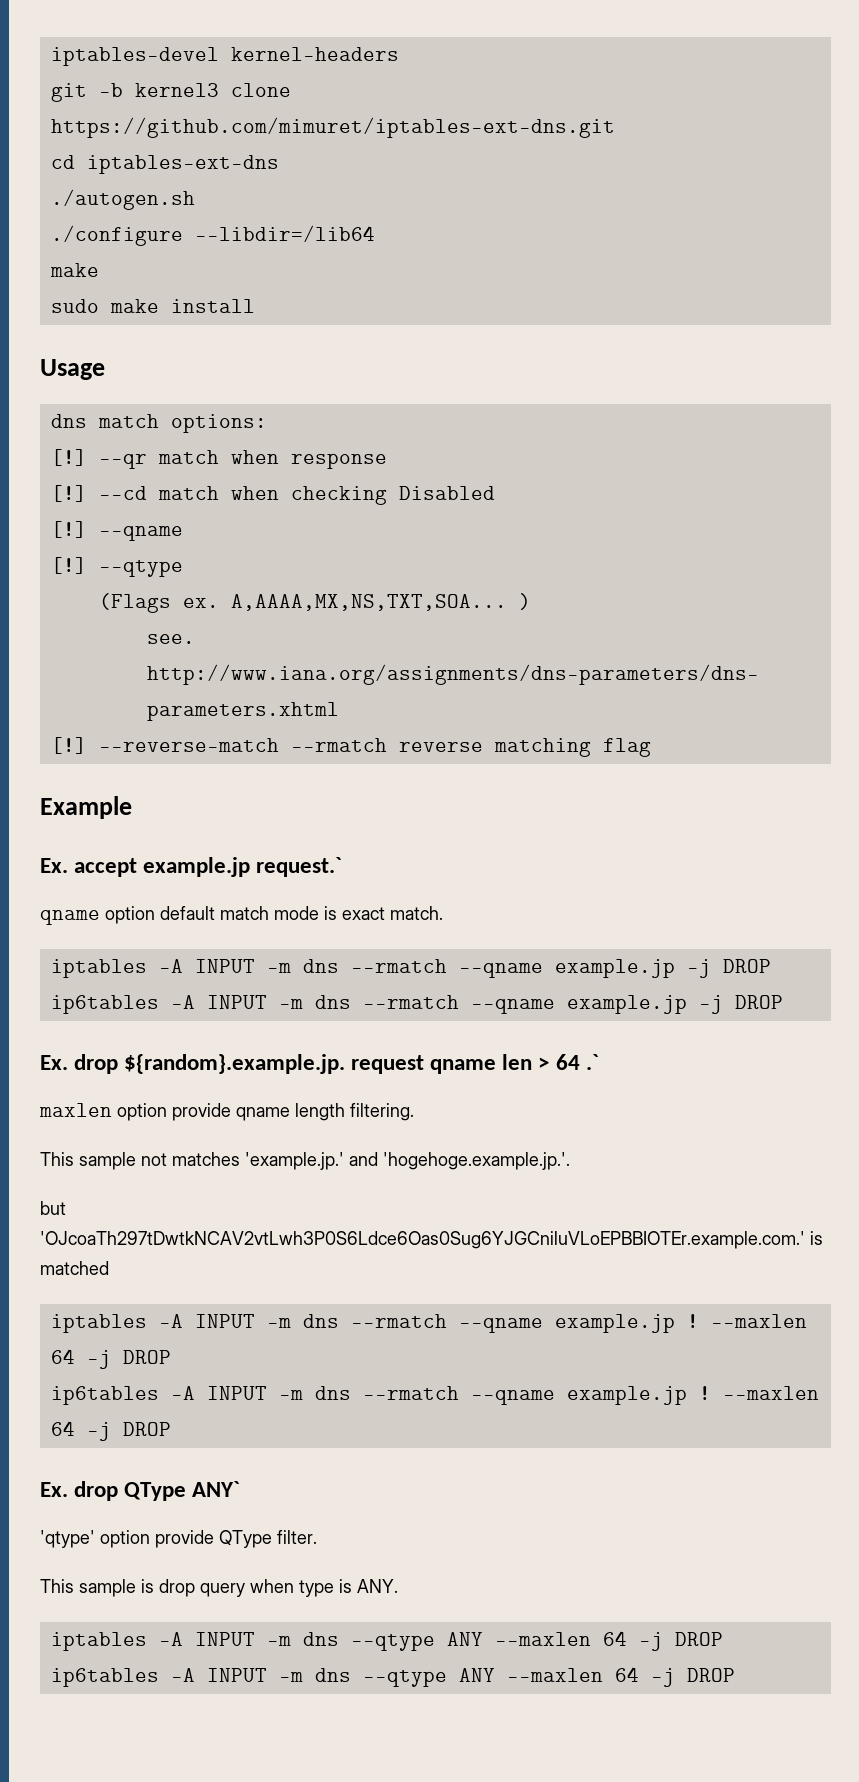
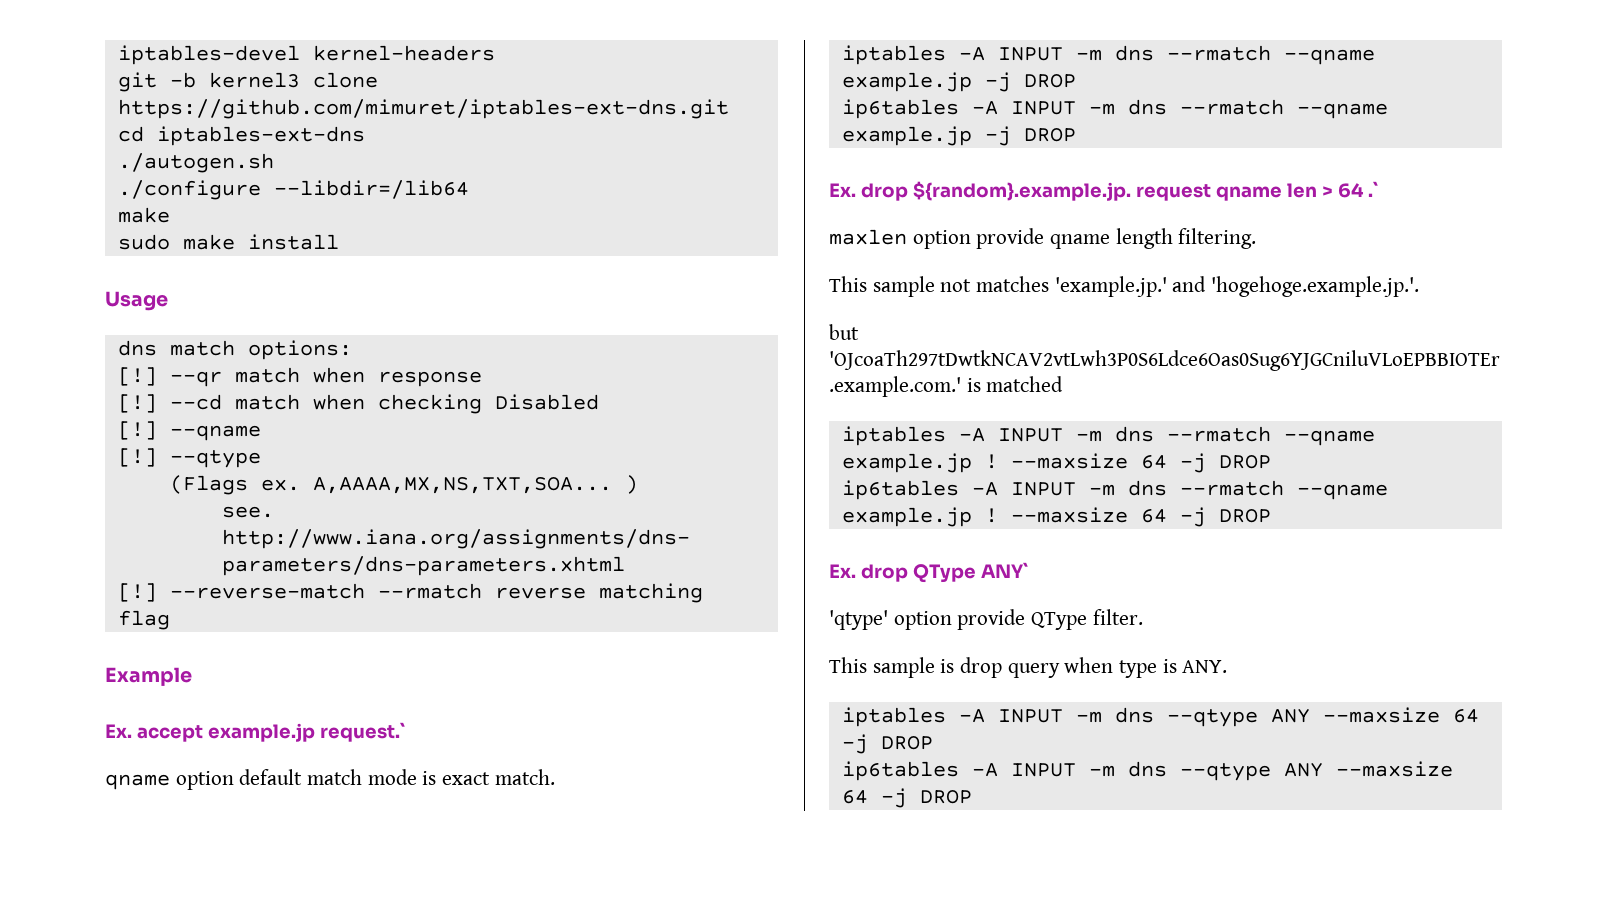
[710,1314,807,1328] --maxlen -> [1010,453,1128,469] --maxsize
[722,1386,819,1400] --maxlen -> [1010,507,1128,523] --maxsize
[494,1632,591,1646] --maxlen -> [1322,707,1440,723] --maxsize
[506,1668,603,1682] --maxlen -> [1335,761,1453,777] --maxsize

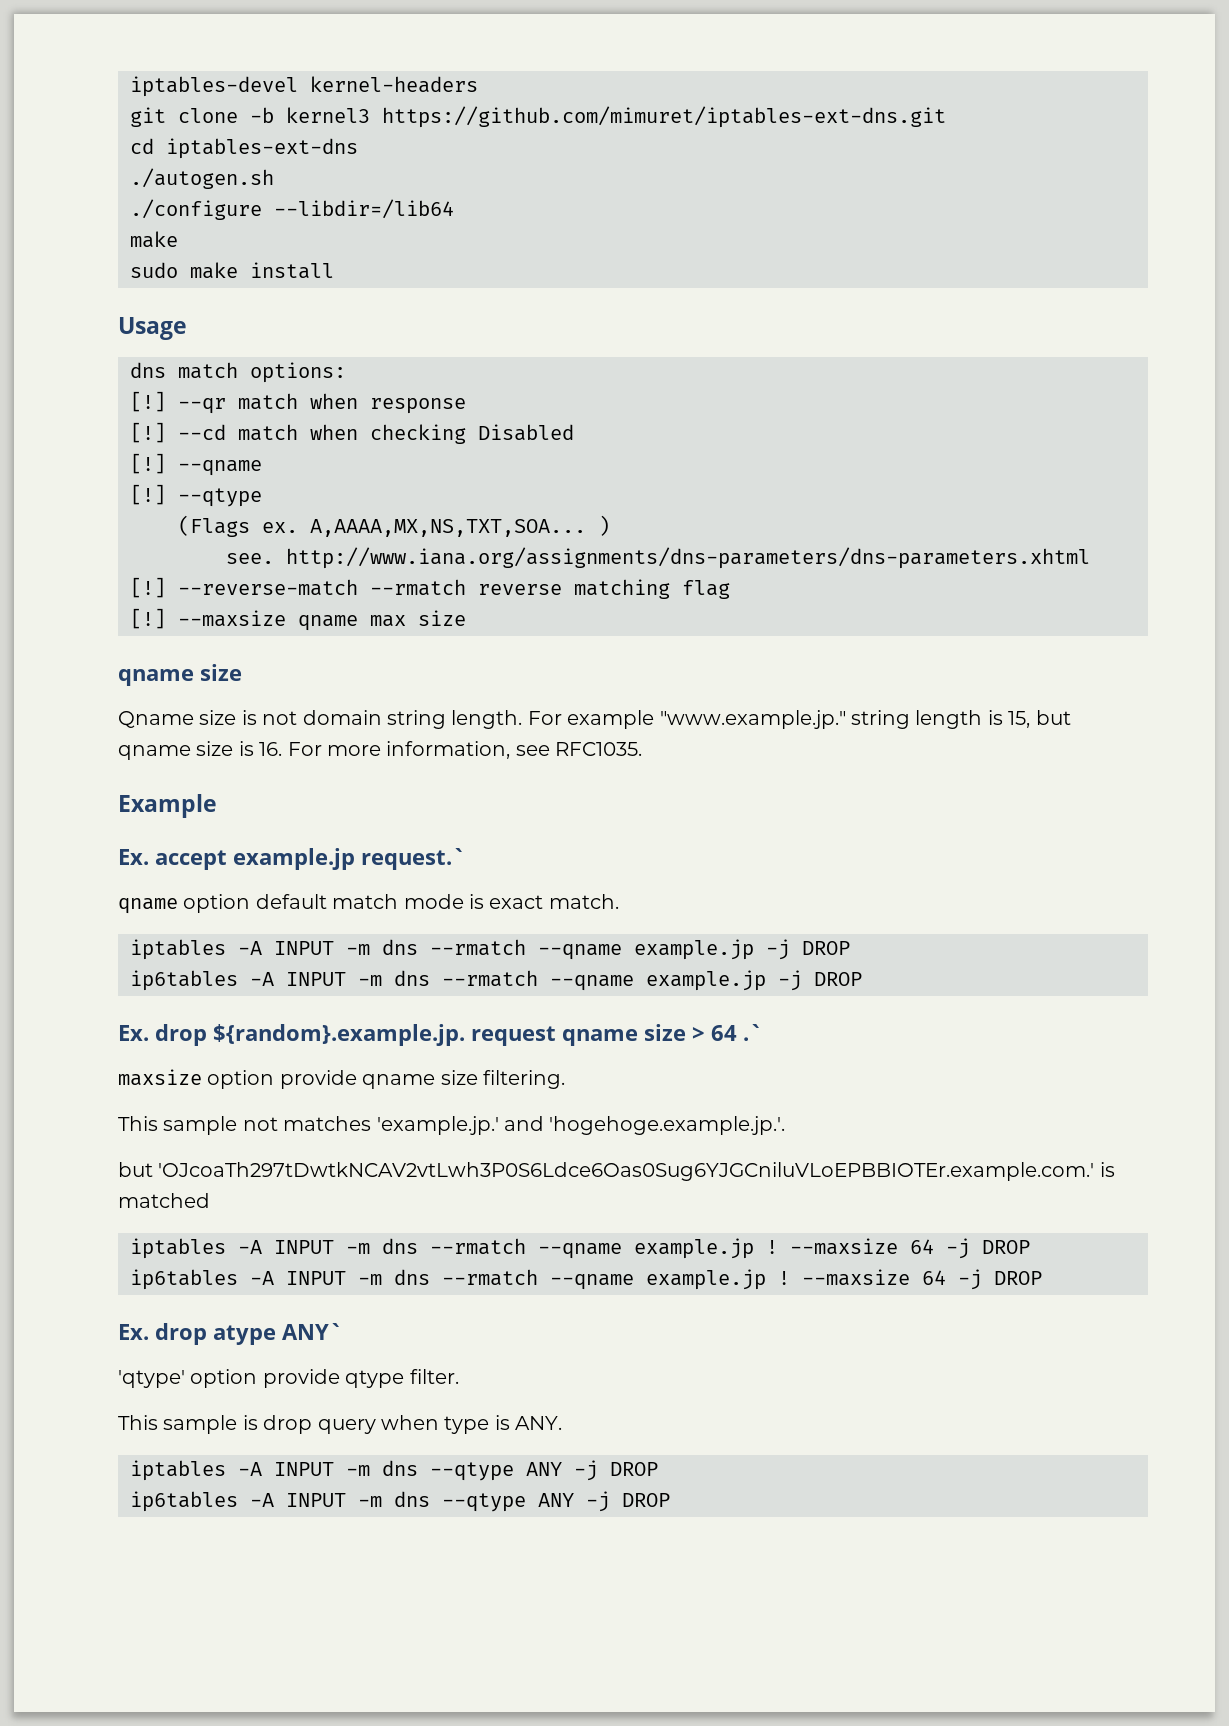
(157, 82) none -> [178,108,238,123] clone
[312,72,378,88] clone -> (370, 115) none
(170, 620) none -> [130,608,466,631] [118,664,242,686] [118,710,1071,729] [118,741,643,760] // [!] --maxsize qname max size // qname size // Qname size is not domain string length. For example "www.example.jp." string length is 15, but qname size is 16. For more information, see RFC1035.
[1286,183,1317,198] len -> [644,1024,686,1041] size
[829,229,907,245] maxlen -> [118,1069,202,1086] maxsize
[1115,228,1173,249] length -> [440,1070,478,1085] size
[912,564,976,583] QType -> [213,1325,276,1345] atype
[1031,612,1088,630] QType -> [345,1370,405,1388] qtype
[1322,707,1479,723] --maxsize 64 -> (562, 1469) none
[1335,761,1453,777] [841,790,868,804] --maxsize 64 -> (574, 1500) none

